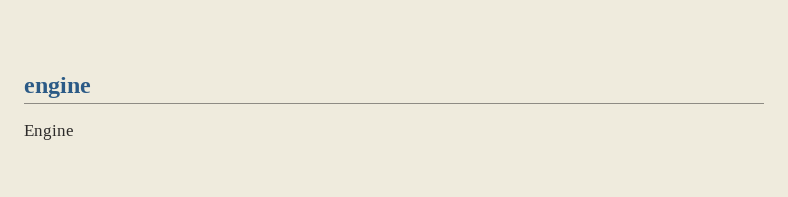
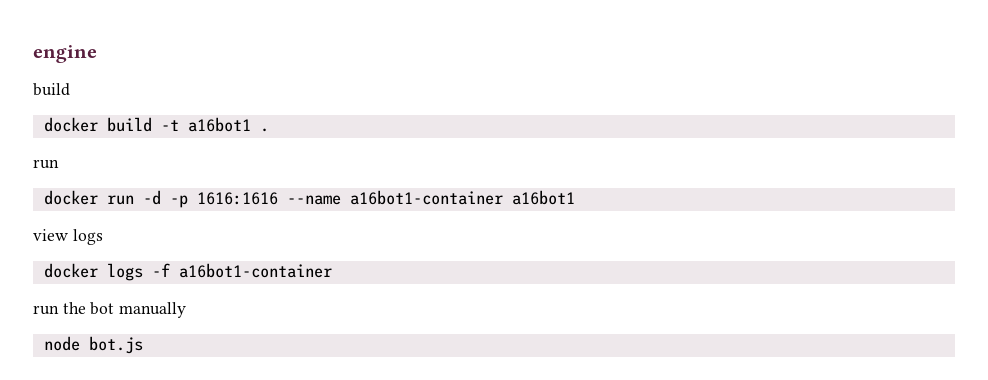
[24,125,74,140] Engine -> [33,83,70,96] [43,117,269,132] [33,159,59,169] [43,190,575,208] [33,229,103,245] [43,263,332,281] [33,302,187,318] [43,336,143,354] build // docker build -t a16bot1 . // run // docker run -d -p 1616:1616 --name a16bot1-container a16bot1 // view logs // docker logs -f a16bot1-container // run the bot manually // node bot.js

